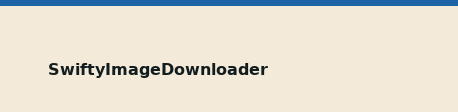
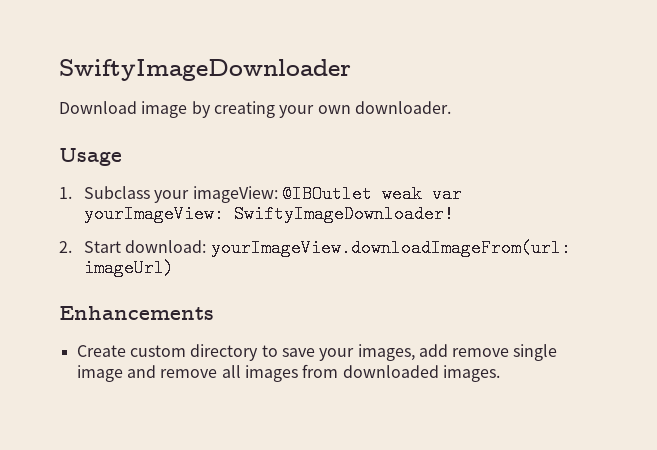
(268, 70) none -> [59,101,451,118] [59,148,122,166] [59,185,463,203] [84,205,455,223] [59,239,571,257] [84,259,175,277] [59,306,214,320] [76,344,558,361] [76,364,500,382] // Download image by creating your own downloader. // Usage // 1. Subclass your imageView: @IBOutlet weak var yourImageView: SwiftyImageDownloader! // 2. Start download: yourImageView.downloadImageFrom(url: imageUrl) // Enhancements // Create custom directory to save your images, add remove single image and remove all images from downloaded images.

